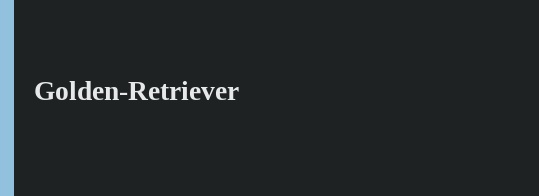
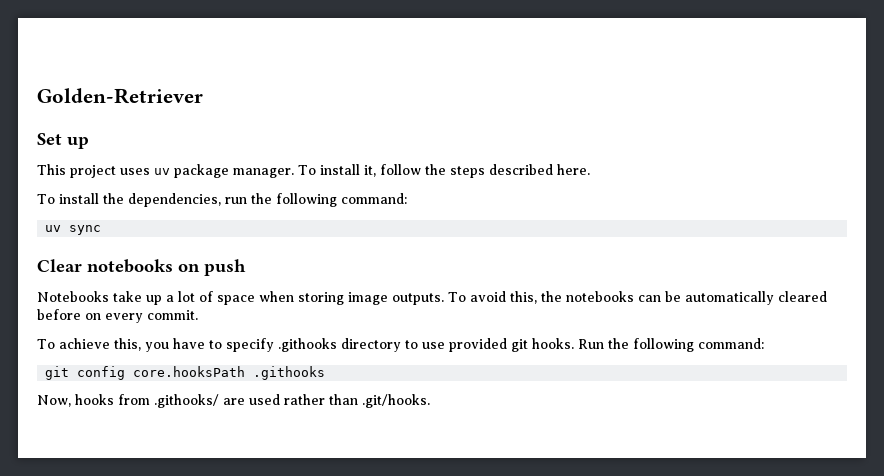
(239, 90) none -> [37,133,89,149] [37,164,590,178] [37,193,407,207] [45,225,102,235] [37,259,246,276] [37,291,827,305] [37,309,198,323] [37,338,764,352] [45,366,326,380] [37,394,430,408] // Set up // This project uses uv package manager. To install it, follow the steps described here. // To install the dependencies, run the following command: // uv sync // Clear notebooks on push // Notebooks take up a lot of space when storing image outputs. To avoid this, the notebooks can be automatically cleared before on every commit. // To achieve this, you have to specify .githooks directory to use provided git hooks. Run the following command: // git config core.hooksPath .githooks // Now, hooks from .githooks/ are used rather than .git/hooks.

